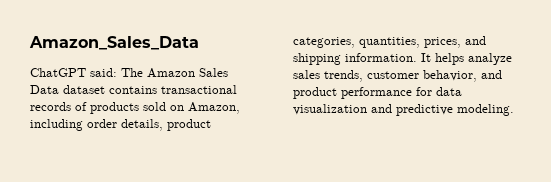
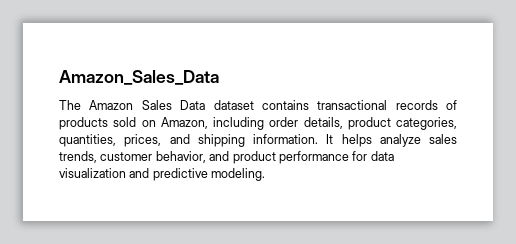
[30,68,117,77] ChatGPT said: -> (219, 77) none

